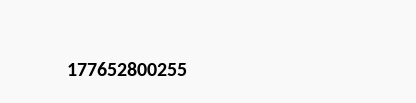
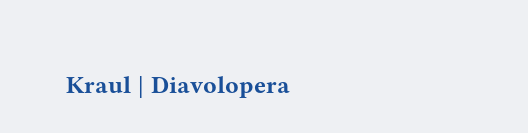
[67,62,187,76] 177652800255 -> [66,76,290,98] Kraul | Diavolopera

